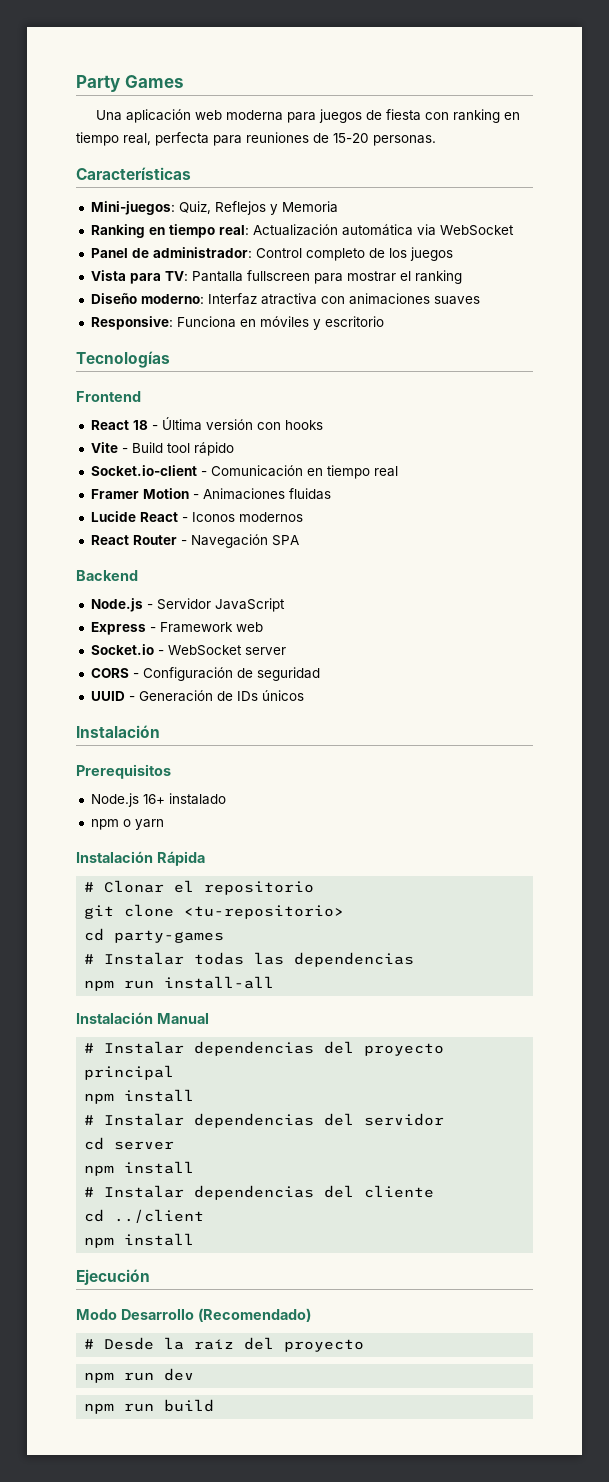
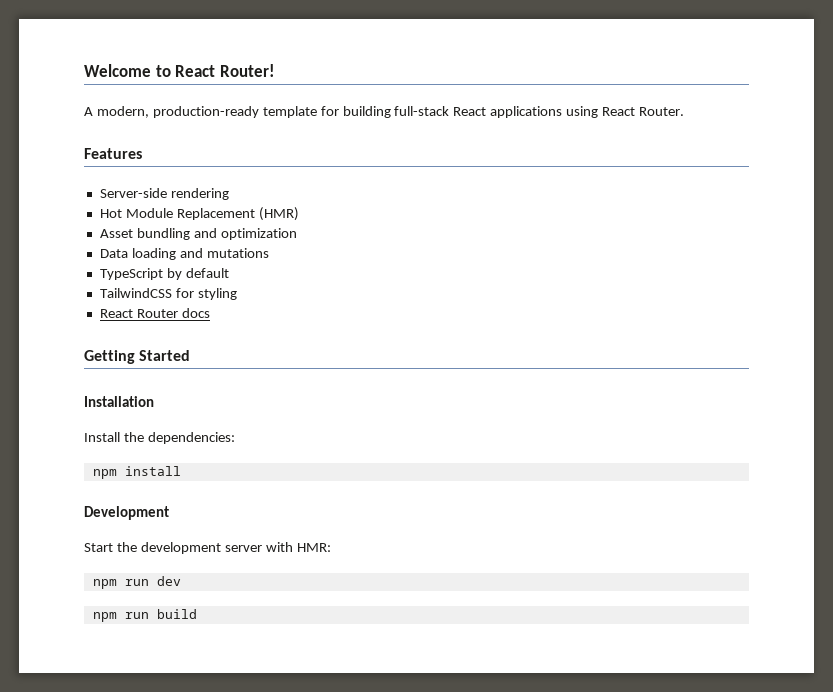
[76,75,184,92] [95,109,520,123] [76,132,436,146] [76,167,191,180] [90,201,338,215] [90,224,514,238] [90,247,453,261] [90,270,462,284] [90,293,480,305] [90,316,384,330] [76,351,170,368] [76,391,141,402] [90,417,323,431] [90,442,234,456] [90,465,398,479] [90,488,331,500] [90,511,303,522] [90,534,299,548] [76,570,138,581] [90,598,285,612] [90,622,263,635] [90,644,286,656] [90,667,320,681] [90,690,304,702] [76,725,160,738] [76,764,171,779] [90,793,226,807] [90,819,164,830] [76,851,205,866] [84,880,315,895] [84,904,345,919] [84,928,225,943] [84,952,415,967] [84,976,275,991] [76,1012,209,1024] [84,1041,445,1056] [84,1065,175,1080] [84,1089,195,1104] [84,1113,445,1128] [84,1137,175,1150] [84,1161,195,1176] [84,1185,435,1200] [84,1209,205,1223] [84,1233,195,1248] [76,1269,150,1285] [76,1308,311,1322] [84,1337,365,1352] Party Games // Una aplicación web moderna para juegos de fiesta con ranking en tiempo real, perfecta para reuniones de 15-20 personas. // Características // Mini-juegos: Quiz, Reflejos y Memoria // Ranking en tiempo real: Actualización automática via WebSocket // Panel de administrador: Control completo de los juegos // Vista para TV: Pantalla fullscreen para mostrar el ranking // Diseño moderno: Interfaz atractiva con animaciones suaves // Responsive: Funciona en móviles y escritorio // Tecnologías // Frontend // React 18 - Última versión con hooks // Vite - Build tool rápido // Socket.io-client - Comunicación en tiempo real // Framer Motion - Animaciones fluidas // Lucide React - Iconos modernos // React Router - Navegación SPA // Backend // Node.js - Servidor JavaScript // Express - Framework web // Socket.io - WebSocket server // CORS - Configuración de seguridad // UUID - Generación de IDs únicos // Instalación // Prerequisitos // Node.js 16+ instalado // npm o yarn // Instalación Rápida // # Clonar el repositorio // git clone <tu-repositorio> // cd party-games // # Instalar todas las dependencias // npm run install-all // Instalación Manual // # Instalar dependencias del proyecto principal // npm install // # Instalar dependencias del servidor // cd server // npm install // # Instalar dependencias del cliente // cd ../client // npm install // Ejecución // Modo Desarrollo (Recomendado) // # Desde la raíz del proyecto -> [84,64,275,77] [84,106,685,118] [84,148,142,159] [99,188,229,200] [99,207,299,221] [99,228,297,240] [99,248,269,260] [99,268,229,280] [99,288,237,300] [99,308,210,318] [84,350,191,364] [84,396,154,407] [84,432,235,444] [92,466,181,479] [84,506,169,520] [84,542,331,554] Welcome to React Router! // A modern, production-ready template for building full-stack React applications using React Router. // Features // Server-side rendering // Hot Module Replacement (HMR) // Asset bundling and optimization // Data loading and mutations // TypeScript by default // TailwindCSS for styling // React Router docs // Getting Started // Installation // Install the dependencies: // npm install // Development // Start the development server with HMR:

